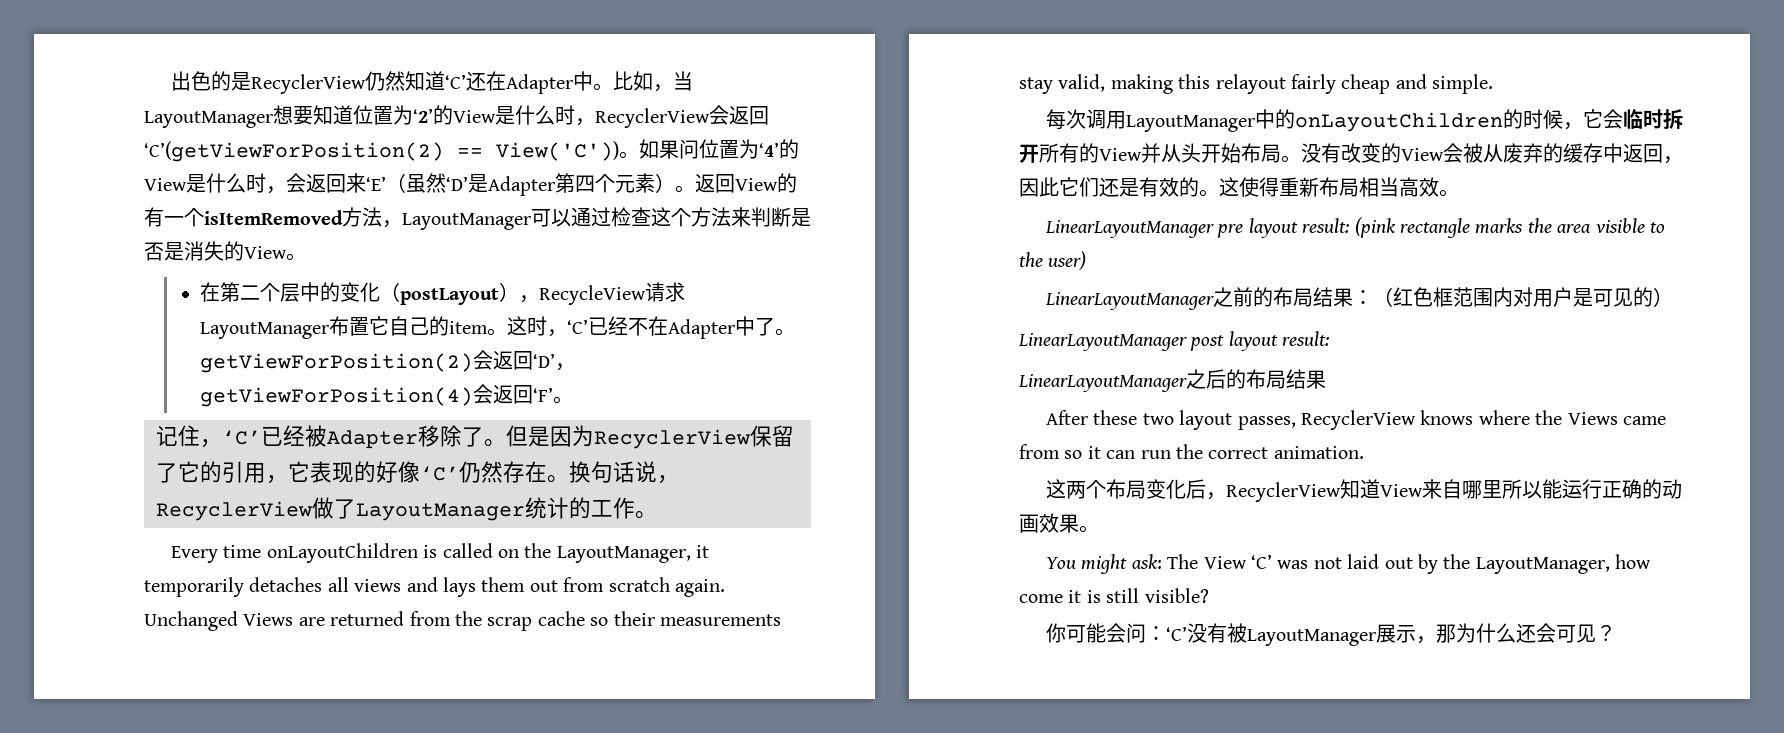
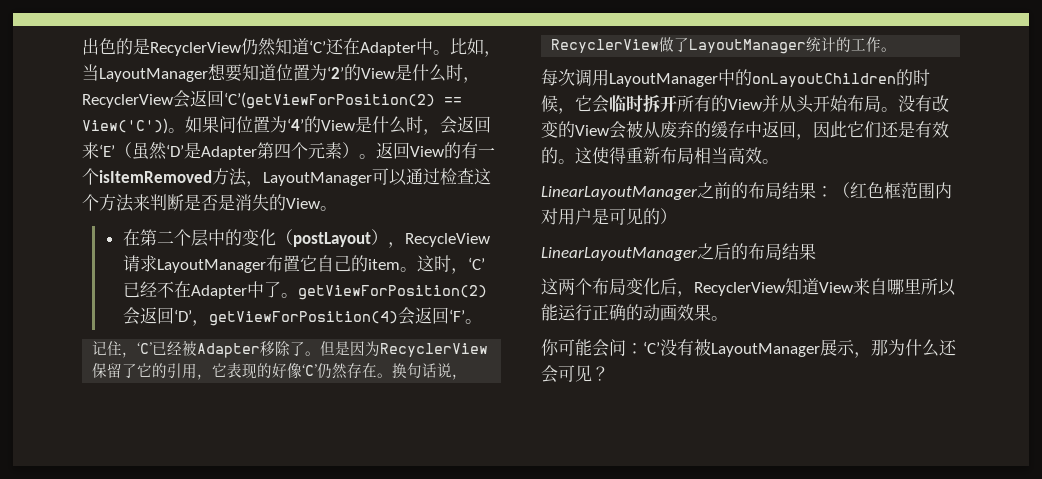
[170,543,710,563] [144,577,725,597] [144,611,781,631] [1019,74,1494,94] // Every time onLayoutChildren is called on the LayoutManager, it temporarily detaches all views and lays them out from scratch again. Unchanged Views are returned from the scrap cache so their measurements stay valid, making this relayout fairly cheap and simple. -> (897, 49) none
[1044,217,1665,238] [1019,251,1087,270] // LinearLayoutManager pre layout result: (pink rectangle marks the area visible to the user) -> (779, 161) none
[1018,331,1330,351] // LinearLayoutManager post layout result: -> (677, 216) none
[1045,410,1666,430] [1019,444,1364,459] // After these two layout passes, RecyclerView knows where the Views came from so it can run the correct animation. -> (816, 251) none
[1045,554,1652,574] [1019,588,1209,603] // You might ask: The View ‘C’ was not laid out by the LayoutManager, how come it is still visible? -> (728, 318) none

